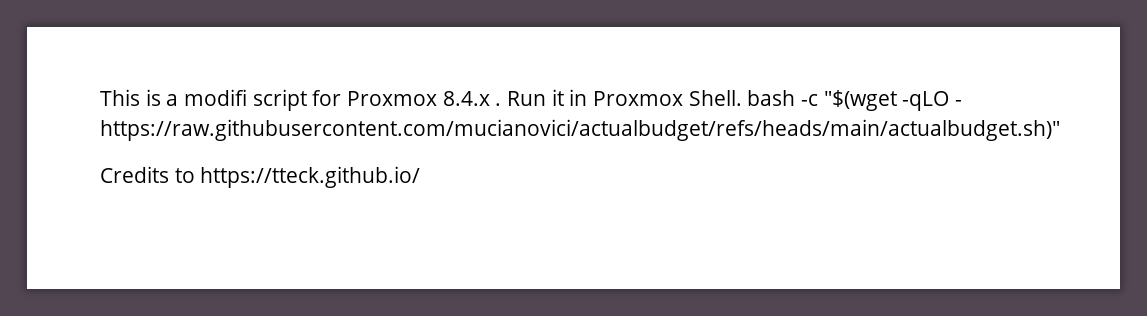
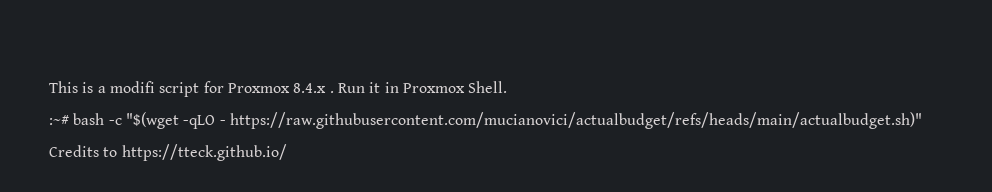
(742, 98) none -> [49,115,69,125] // :~#

